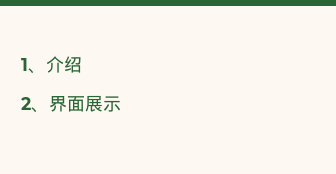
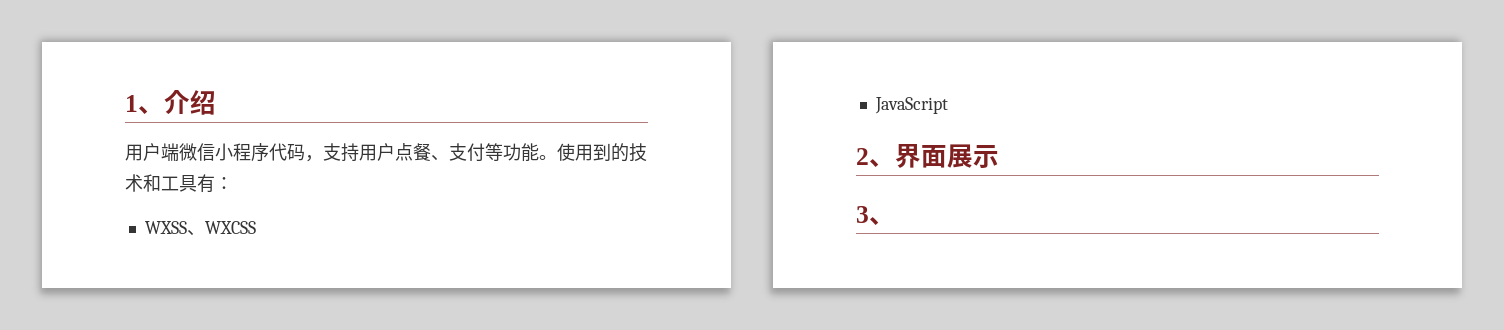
(82, 64) none -> [125,143,647,162] [125,174,233,193] [144,221,256,236] [874,97,948,114] // 用户端微信小程序代码，支持用户点餐、支付等功能。使用到的技术和工具有： // WXSS、WXCSS // JavaScript
(121, 104) none -> [856,206,895,225] // 3、

